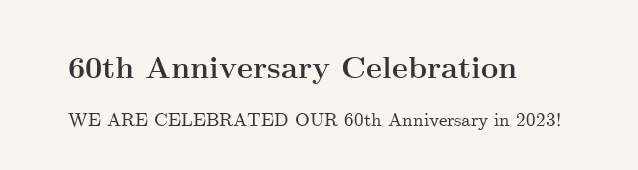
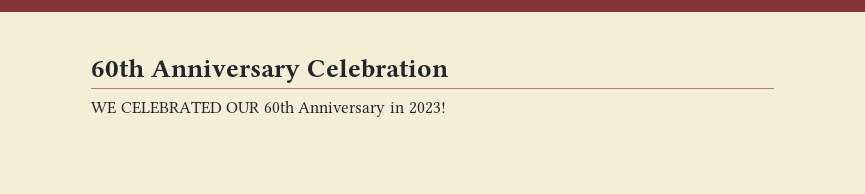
[107,113,148,126] ARE -> (116, 107) none

